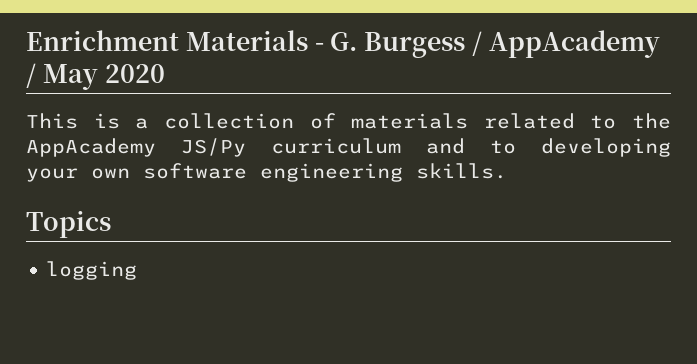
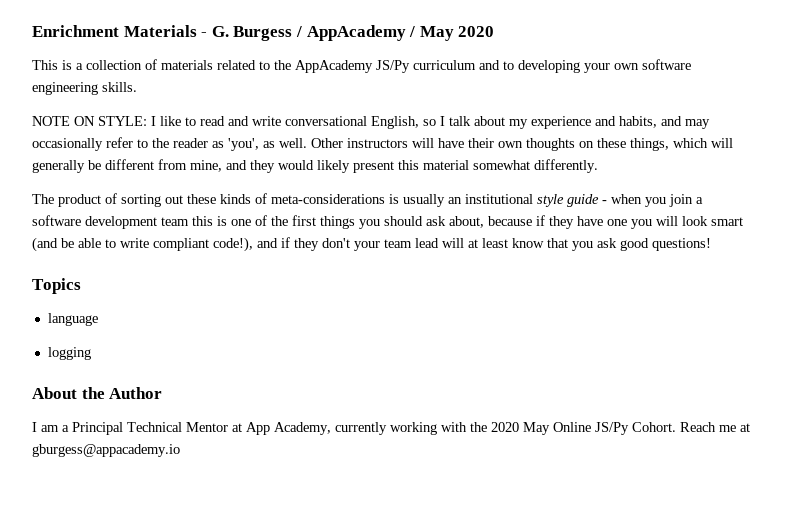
(507, 171) none -> [32,116,710,129] [32,137,733,151] [32,159,598,173] [32,193,703,207] [32,215,743,229] [32,237,711,252] // NOTE ON STYLE: I like to read and write conversational English, so I talk about my experience and habits, and may occasionally refer to the reader as 'you', as well. Other instructors will have their own thoughts on these things, which will generally be different from mine, and they would likely present this material somewhat differently. // The product of sorting out these kinds of meta-considerations is usually an institutional style guide - when you join a software development team this is one of the first things you should ask about, because if they have one you will look smart (and be able to write compliant code!), and if they don't your team lead will at least know that you ask good questions!
(111, 224) none -> [47,313,98,326] // language
(138, 270) none -> [32,387,163,399] [32,422,750,435] [32,444,180,457] // About the Author // I am a Principal Technical Mentor at App Academy, currently working with the 2020 May Online JS/Py Cohort. Reach me at gburgess@appacademy.io

